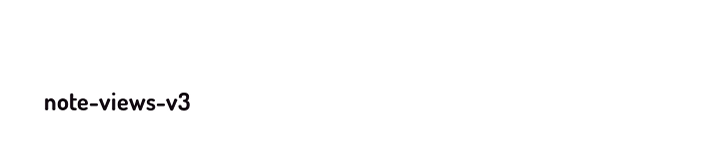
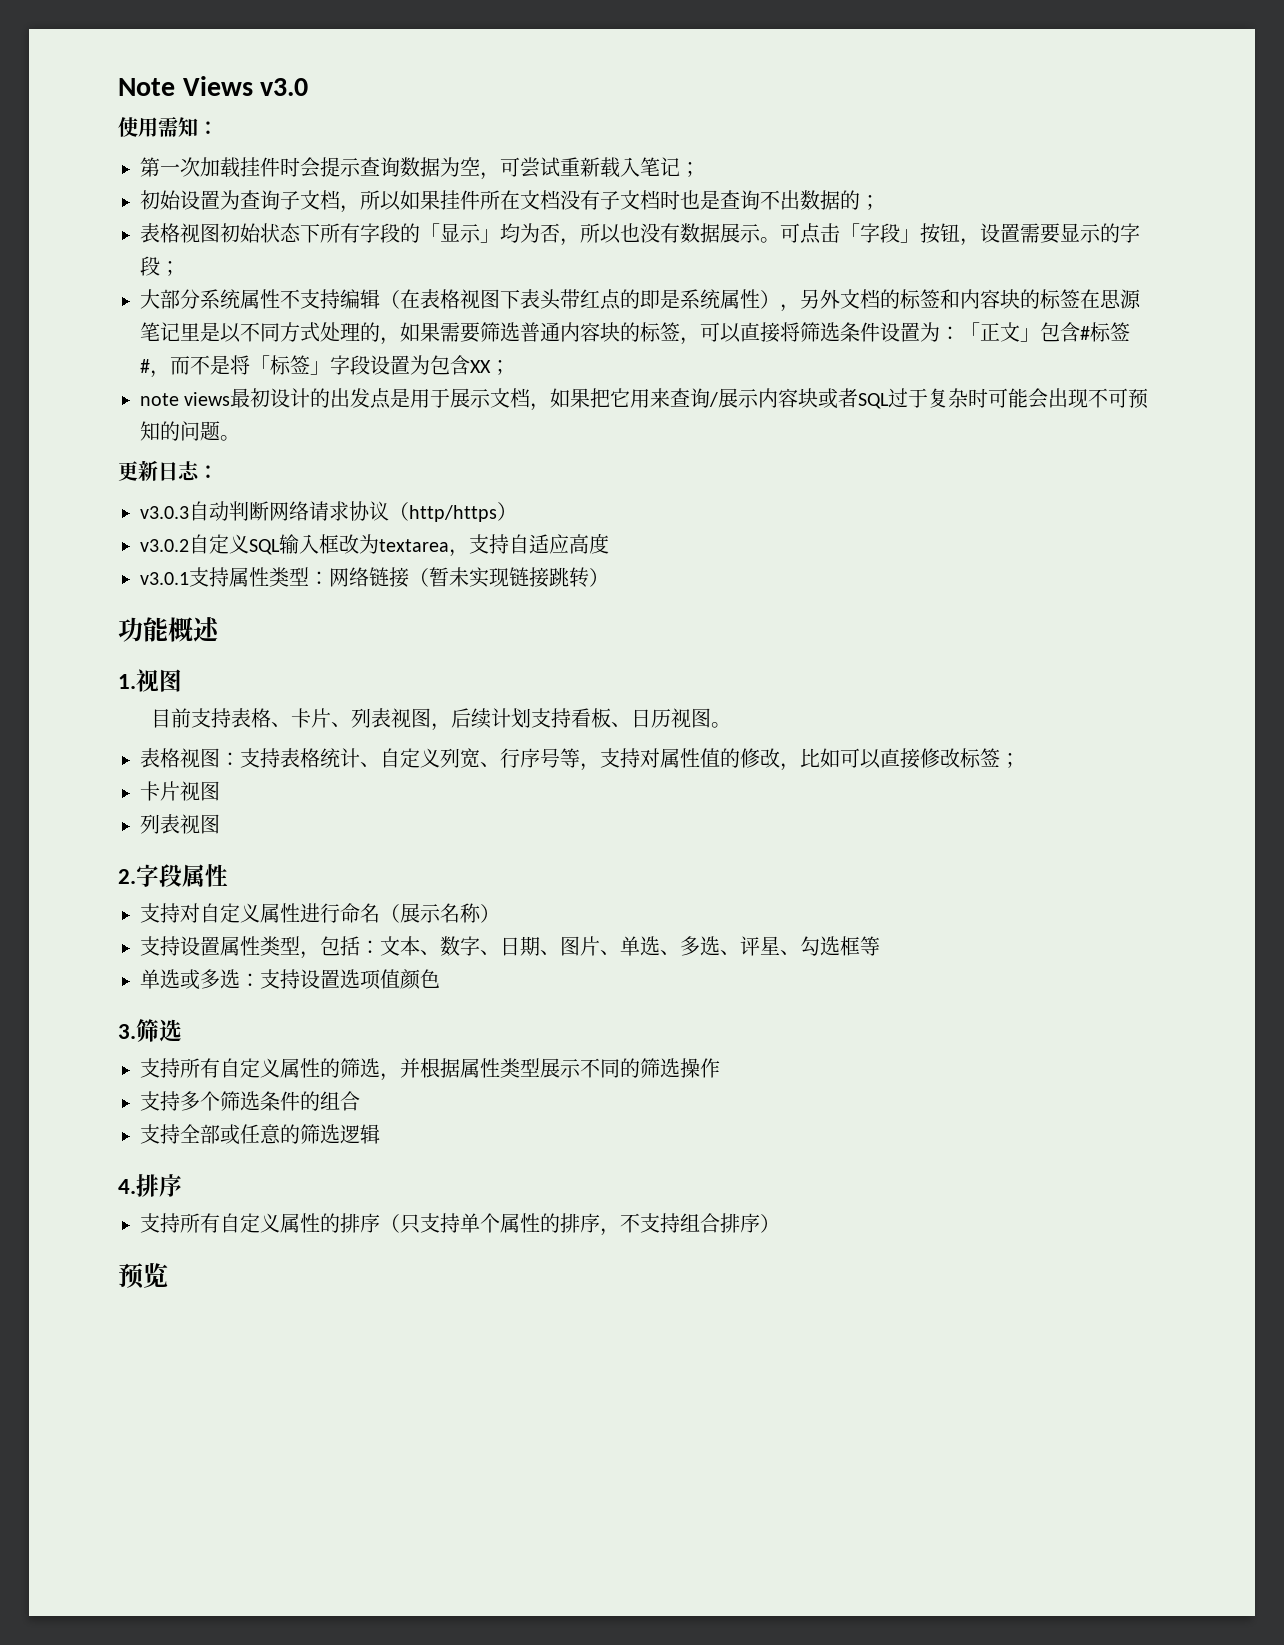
[43,92,191,111] note-views-v3 -> [118,76,309,96] [118,116,218,137] [140,157,700,180] [140,190,880,213] [140,223,1140,246] [140,256,180,276] [140,289,1141,312] [140,322,1130,345] [140,355,510,378] [140,388,1149,411] [140,421,240,441] [118,460,218,481] [140,501,517,522] [140,533,609,557] [140,567,609,588] [118,617,220,642] [118,669,182,692] [150,708,731,731] [140,748,1020,771] [140,781,220,801] [140,814,220,834] [118,864,228,887] [140,903,500,923] [140,936,880,959] [140,969,440,990] [118,1019,182,1042] [140,1058,720,1081] [140,1091,360,1111] [140,1124,380,1145] [118,1174,182,1197] [140,1213,780,1236] [118,1263,168,1289] Note Views v3.0 // 使用需知： // 第一次加载挂件时会提示查询数据为空，可尝试重新载入笔记； // 初始设置为查询子文档，所以如果挂件所在文档没有子文档时也是查询不出数据的； // 表格视图初始状态下所有字段的「显示」均为否，所以也没有数据展示。可点击「字段」按钮，设置需要显示的字段； // 大部分系统属性不支持编辑（在表格视图下表头带红点的即是系统属性），另外文档的标签和内容块的标签在思源笔记里是以不同方式处理的，如果需要筛选普通内容块的标签，可以直接将筛选条件设置为：「正文」包含#标签#，而不是将「标签」字段设置为包含XX； // note views最初设计的出发点是用于展示文档，如果把它用来查询/展示内容块或者SQL过于复杂时可能会出现不可预知的问题。 // 更新日志： // v3.0.3自动判断网络请求协议（http/https） // v3.0.2自定义SQL输入框改为textarea，支持自适应高度 // v3.0.1支持属性类型：网络链接（暂未实现链接跳转） // 功能概述 // 1.视图 // 目前支持表格、卡片、列表视图，后续计划支持看板、日历视图。 // 表格视图：支持表格统计、自定义列宽、行序号等，支持对属性值的修改，比如可以直接修改标签； // 卡片视图 // 列表视图 // 2.字段属性 // 支持对自定义属性进行命名（展示名称） // 支持设置属性类型，包括：文本、数字、日期、图片、单选、多选、评星、勾选框等 // 单选或多选：支持设置选项值颜色 // 3.筛选 // 支持所有自定义属性的筛选，并根据属性类型展示不同的筛选操作 // 支持多个筛选条件的组合 // 支持全部或任意的筛选逻辑 // 4.排序 // 支持所有自定义属性的排序（只支持单个属性的排序，不支持组合排序） // 预览

